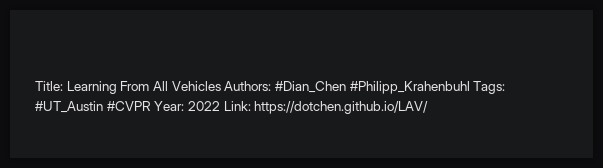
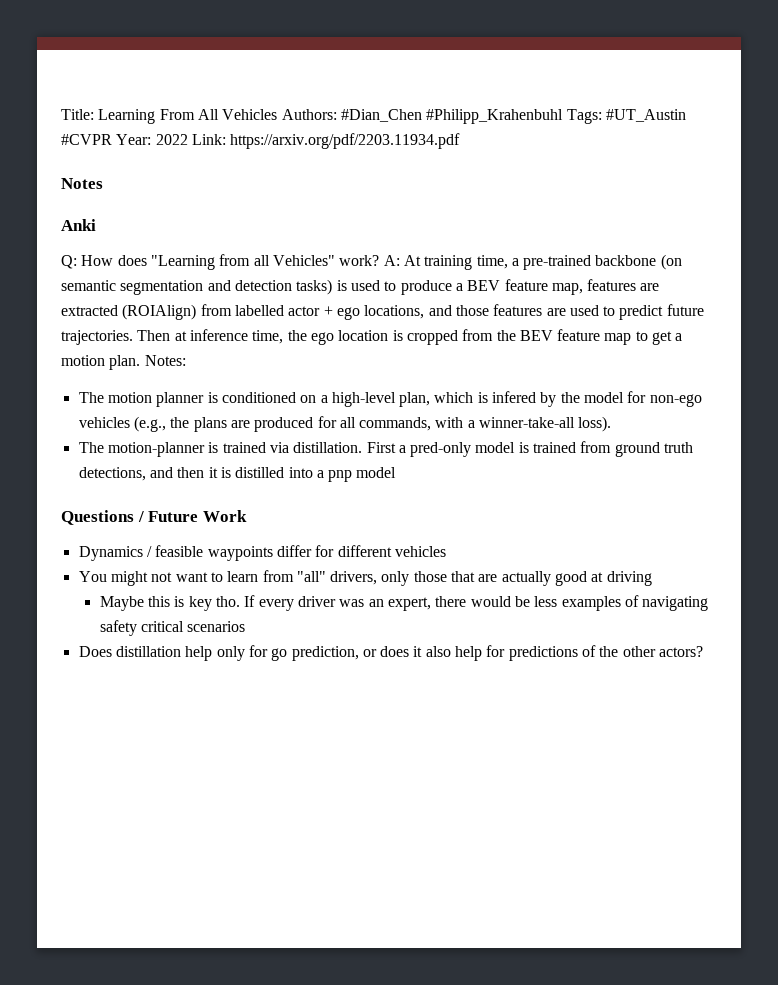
[254,101,429,114] https://dotchen.github.io/LAV/ -> [230,133,461,149] [61,178,103,189] [61,219,96,231] [61,254,682,270] [61,279,660,295] [61,304,704,320] [61,329,683,345] [61,355,186,370] [78,391,702,407] [78,416,612,432] [78,441,694,457] [78,467,397,482] [61,510,247,525] [78,545,446,561] [78,570,652,586] [99,595,709,611] [99,620,246,636] [78,645,704,661] https://arxiv.org/pdf/2203.11934.pdf // Notes // Anki // Q: How does "Learning from all Vehicles" work? A: At training time, a pre-trained backbone (on semantic segmentation and detection tasks) is used to produce a BEV feature map, features are extracted (ROIAlign) from labelled actor + ego locations, and those features are used to predict future trajectories. Then at inference time, the ego location is cropped from the BEV feature map to get a motion plan. Notes: // The motion planner is conditioned on a high-level plan, which is infered by the model for non-ego vehicles (e.g., the plans are produced for all commands, with a winner-take-all loss). // The motion-planner is trained via distillation. First a pred-only model is trained from ground truth detections, and then it is distilled into a pnp model // Questions / Future Work // Dynamics / feasible waypoints differ for different vehicles // You might not want to learn from "all" drivers, only those that are actually good at driving // Maybe this is key tho. If every driver was an expert, there would be less examples of navigating safety critical scenarios // Does distillation help only for go prediction, or does it also help for predictions of the other actors?

